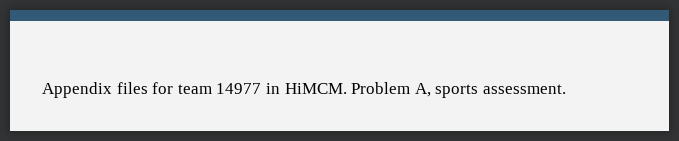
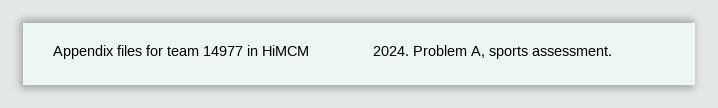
[284,83,347,94] HiMCM. -> [262,45,409,56] HiMCM 2024.

